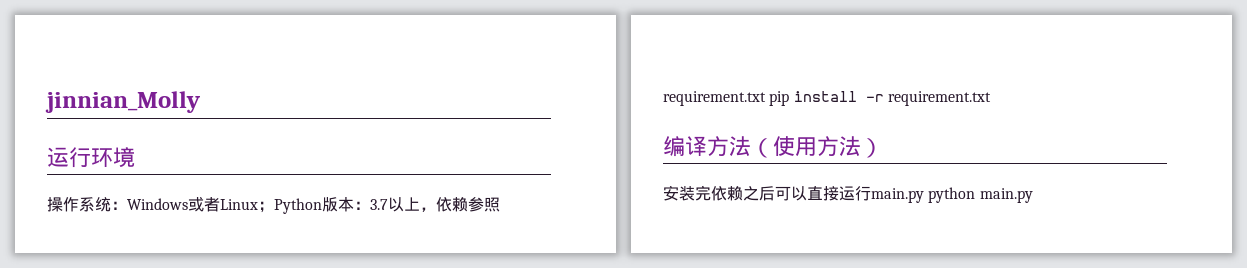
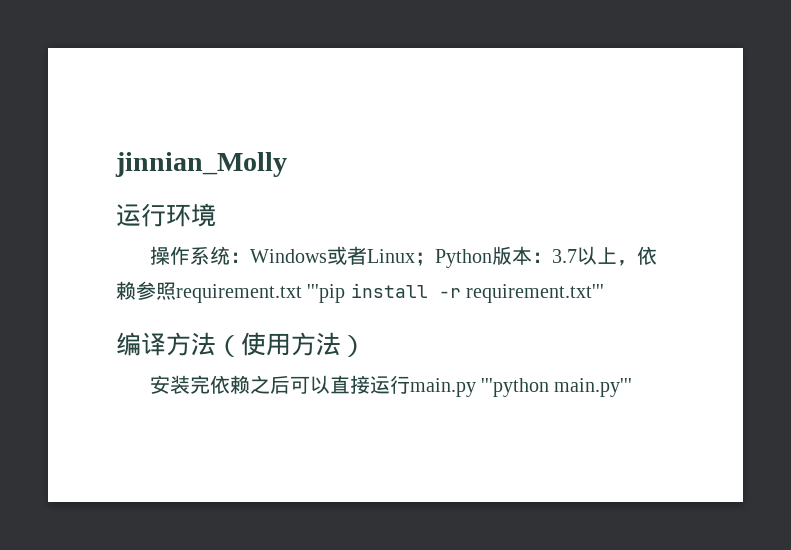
[769,91,790,106] pip -> [307,284,346,303] '''pip
[887,91,991,106] requirement.txt -> [466,284,605,303] requirement.txt'''
[928,187,1033,203] python main.py -> [480,378,633,397] '''python main.py'''

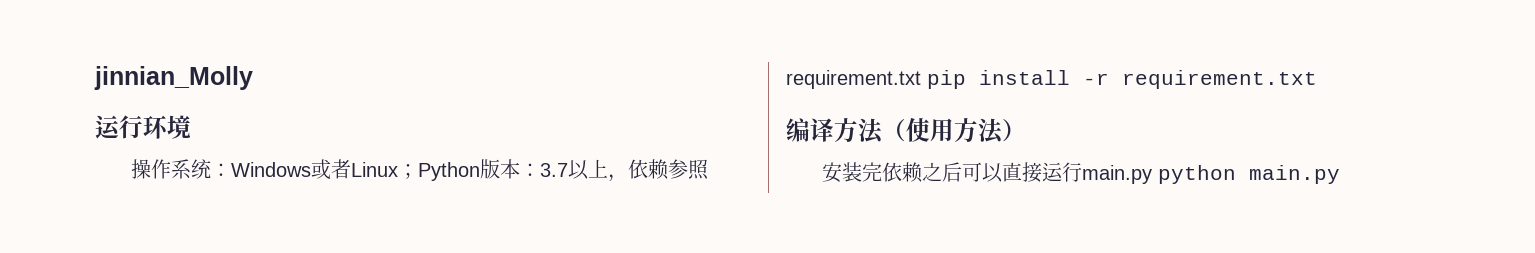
[307,284,346,303] '''pip -> [927,70,966,89] pip
[466,284,605,303] requirement.txt''' -> [1122,70,1317,89] requirement.txt
[480,378,633,397] '''python main.py''' -> [1157,165,1340,184] python main.py

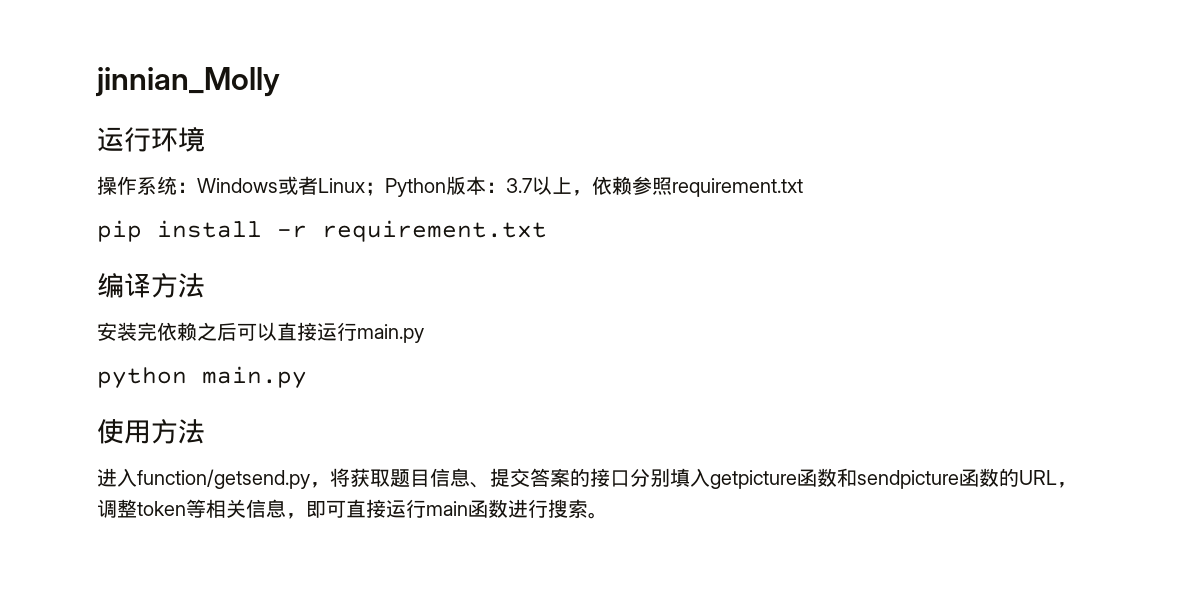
(921, 79) none -> (803, 187) //
[882,118,1026,144] （使用方法） -> (205, 285) none
(1152, 174) none -> (424, 333) //
(1340, 174) none -> [97,419,205,444] [97,468,1077,489] [97,499,608,519] // 使用方法 // 进入function/getsend.py，将获取题目信息、提交答案的接口分别填入getpicture函数和sendpicture函数的URL，调整token等相关信息，即可直接运行main函数进行搜索。

